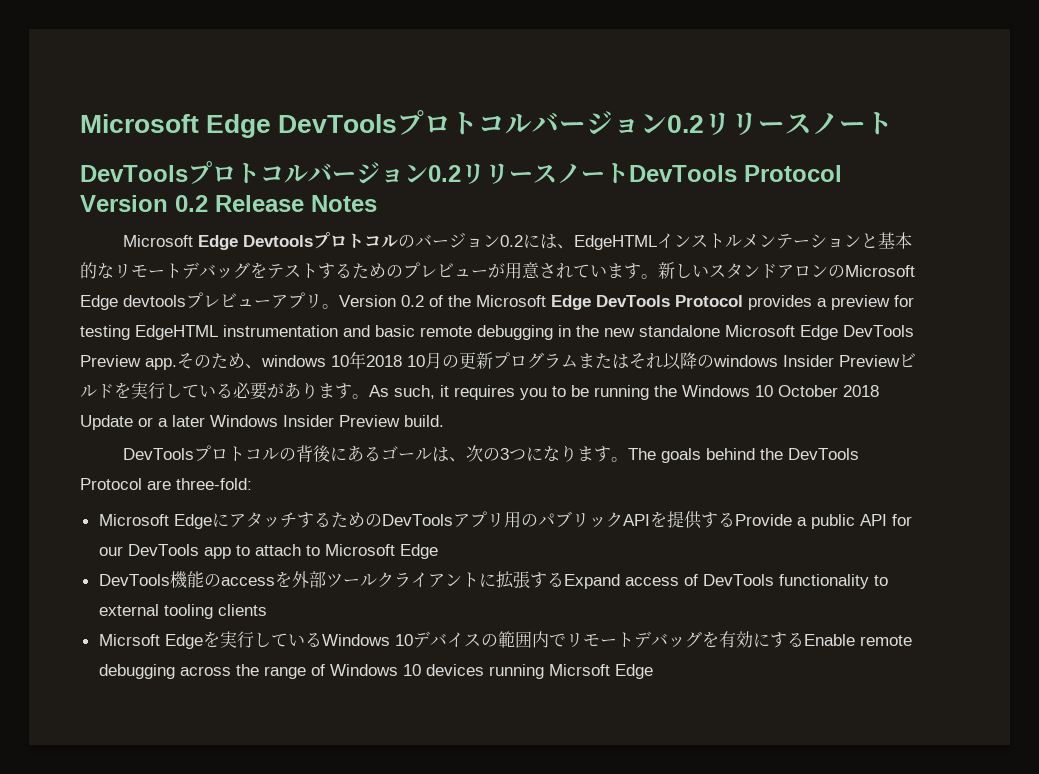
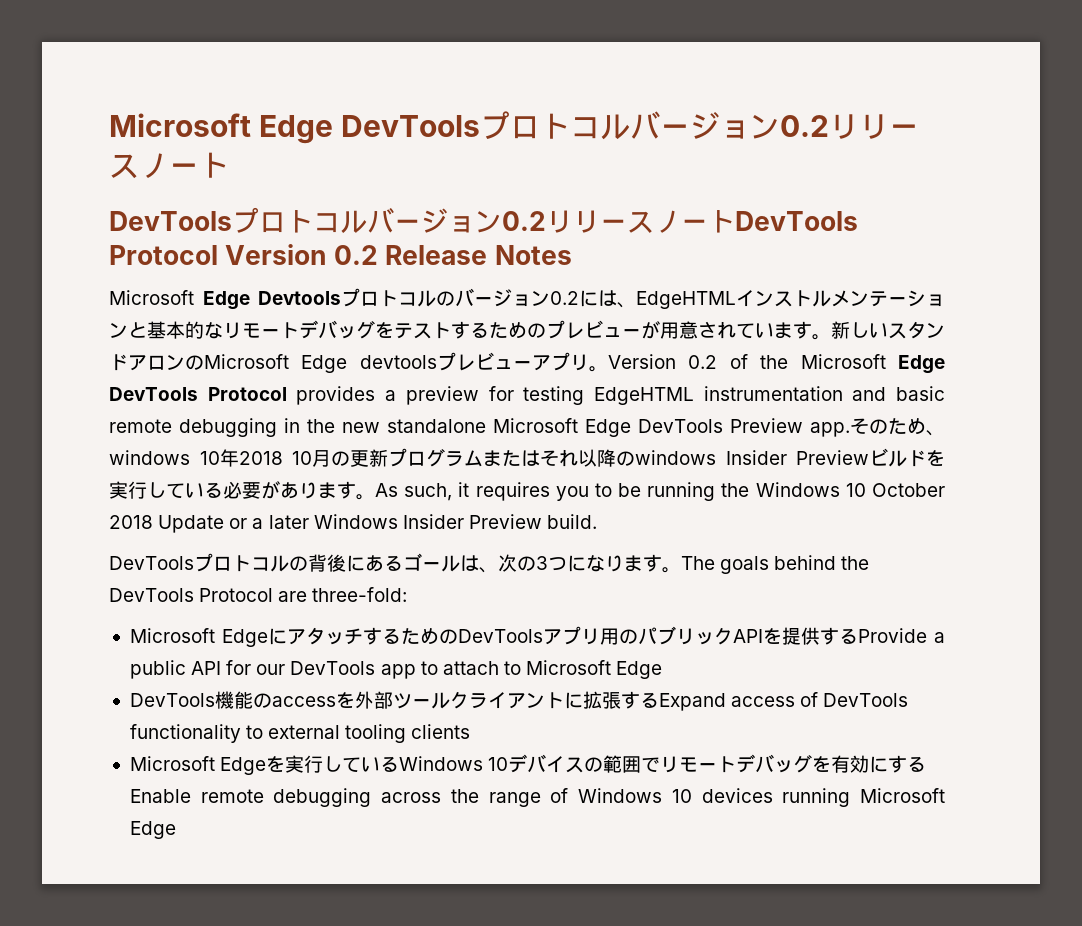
[98,634,160,646] Micrsoft -> [129,756,215,771] Microsoft
[531,631,549,648] 内 -> (642, 764) none
[548,664,610,676] Micrsoft -> [860,788,946,803] Microsoft

